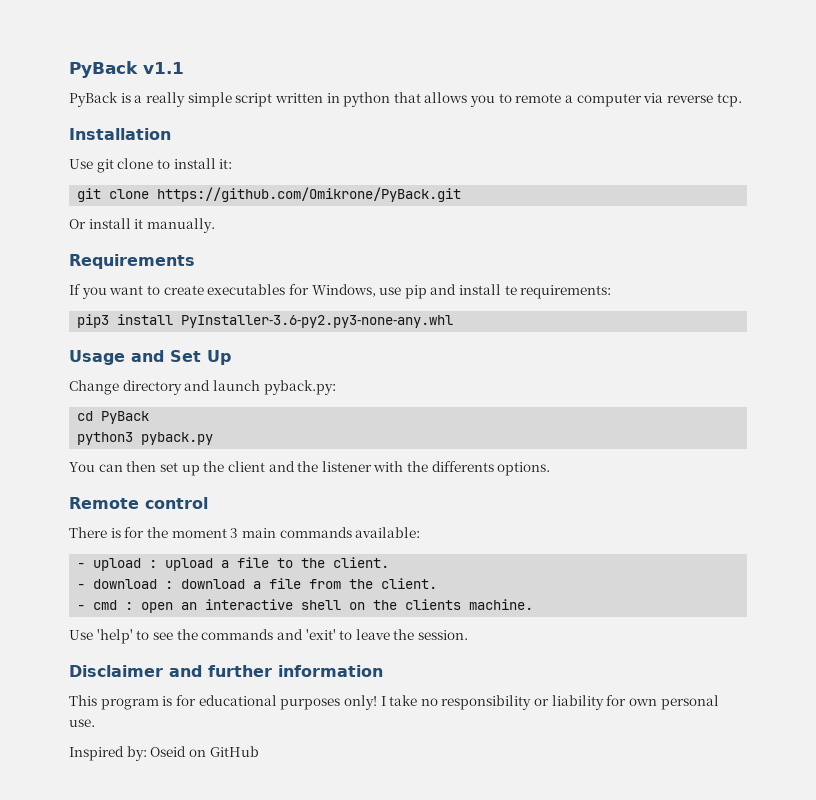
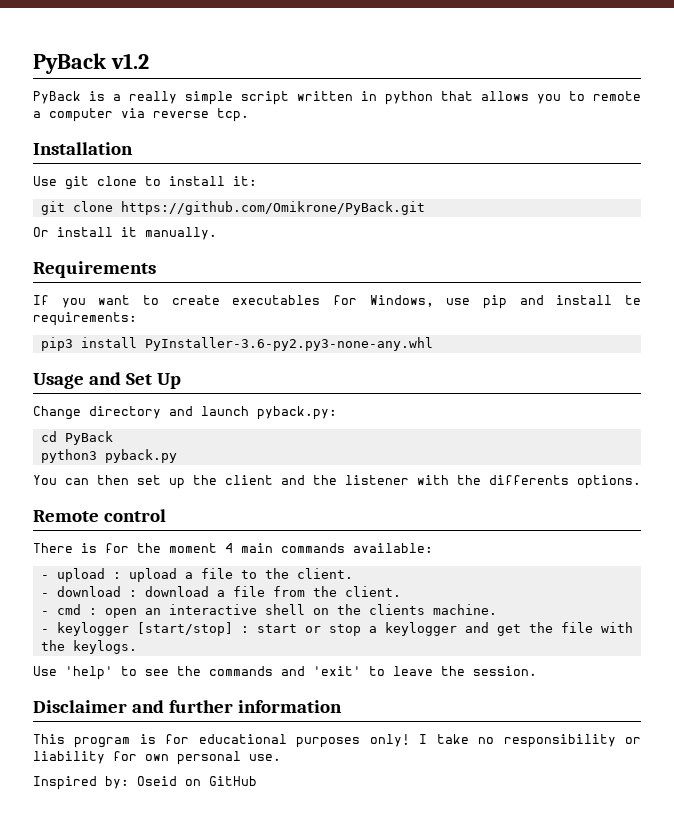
[69,61,184,78] PyBack v1.1 -> [33,53,149,74] PyBack v1.2
[230,528,239,538] 3 -> [225,543,233,553] 4
(534, 604) none -> [40,622,633,636] [40,640,137,654] // - keylogger [start/stop] : start or stop a keylogger and get the file with the keylogs.

